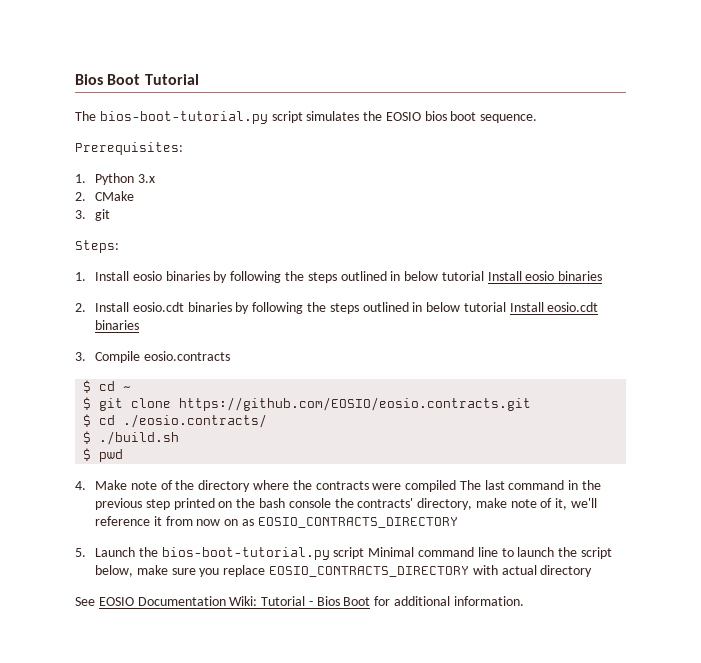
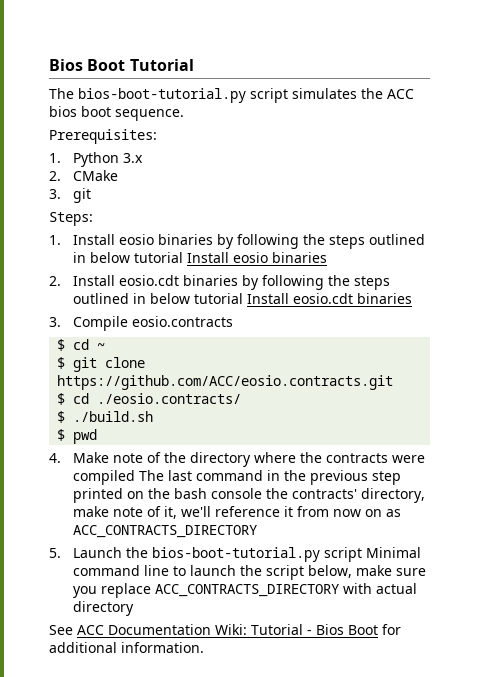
[385,112,421,121] EOSIO -> [387,89,414,99] ACC
[179,397,532,411] https://github.com/EOSIO/eosio.contracts.git -> [57,375,394,390] https://github.com/ACC/eosio.contracts.git
[257,517,458,528] EOSIO_CONTRACTS_DIRECTORY -> [73,525,258,538] ACC_CONTRACTS_DIRECTORY
[269,566,470,577] EOSIO_CONTRACTS_DIRECTORY -> [155,584,340,597] ACC_CONTRACTS_DIRECTORY
[98,597,134,606] EOSIO -> [77,625,104,635] ACC

